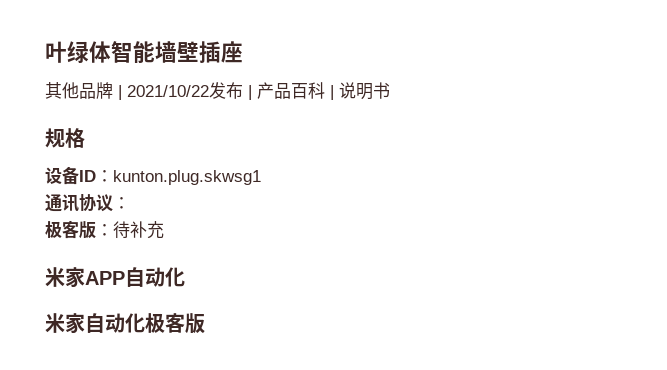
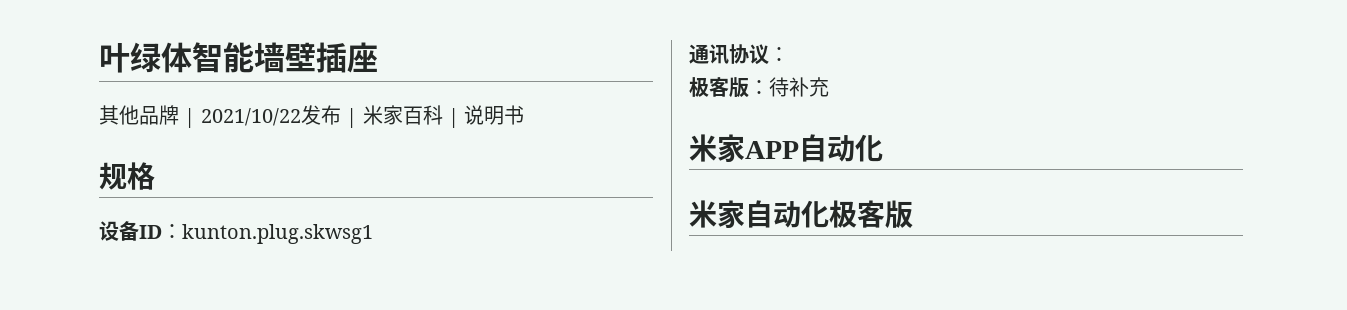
[257,82,291,99] 产品 -> [362,105,403,125] 米家

